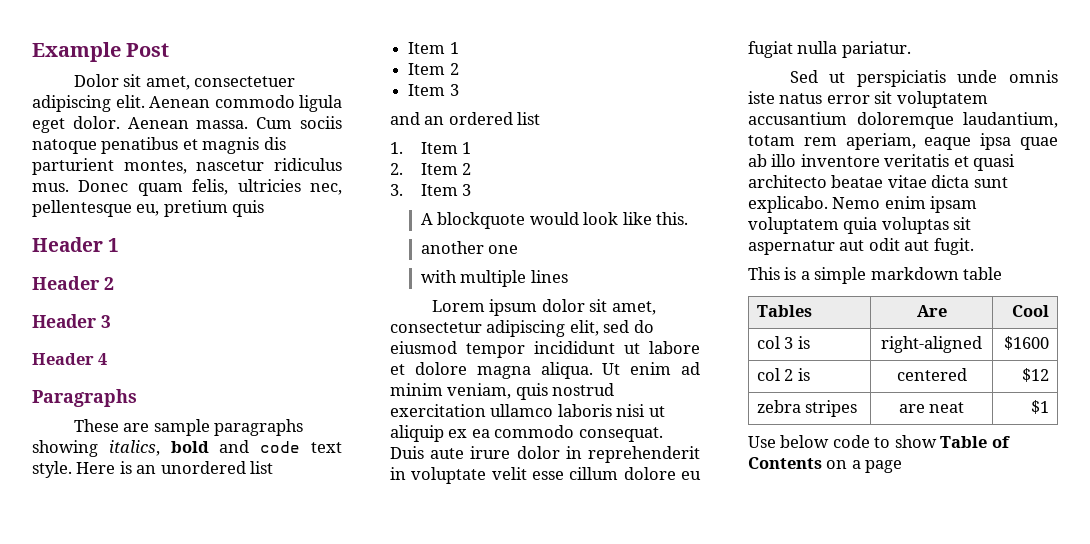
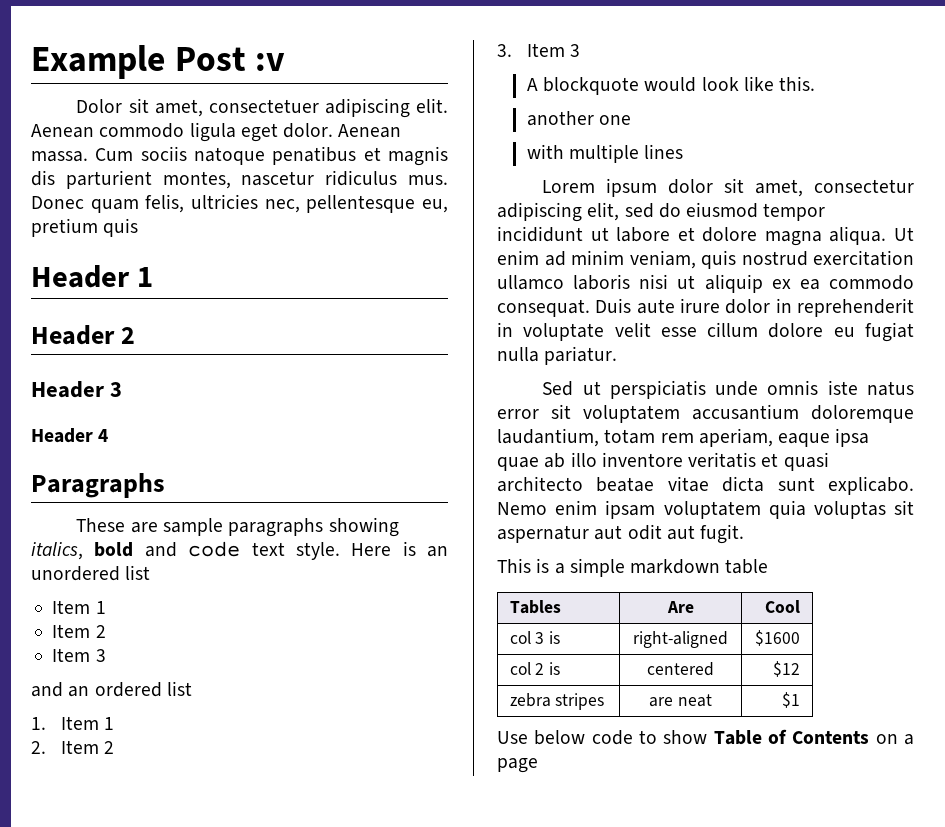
(170, 50) none -> [255,53,286,71] :v

